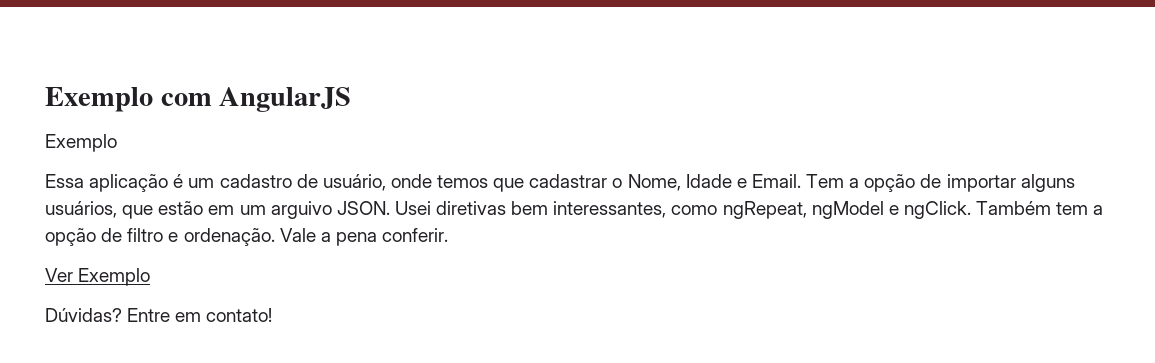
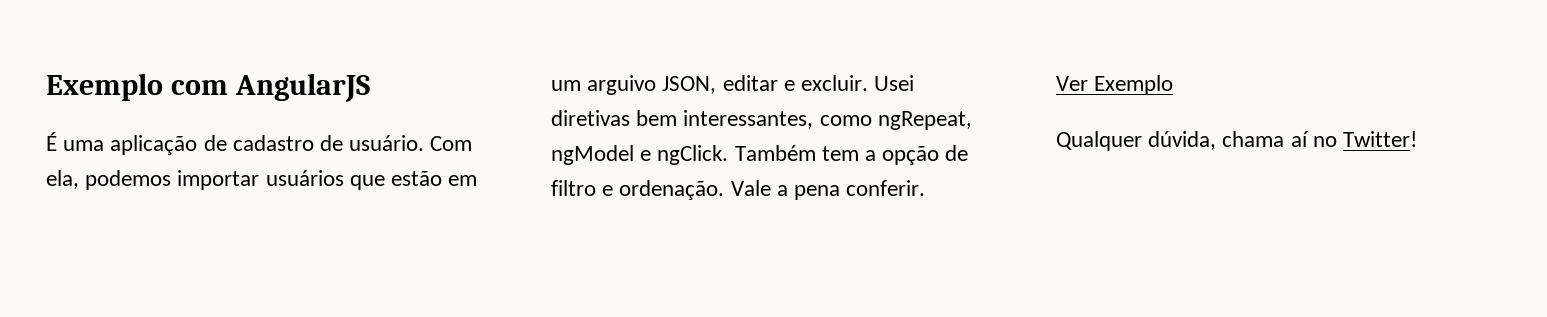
[45,134,117,152] [45,174,1075,192] [45,201,117,218] Exemplo // Essa aplicação é um cadastro de usuário, onde temos que cadastrar o Nome, Idade e Email. Tem a opção de importar alguns usuários, -> [46,132,473,155] [46,170,344,190] É uma aplicação de cadastro de usuário. Com ela, podemos importar usuários
[336,201,390,215] JSON. -> [662,75,869,94] JSON, editar e excluir.
[45,308,273,322] Dúvidas? Entre em contato! -> [1056,131,1418,151] Qualquer dúvida, chama aí no Twitter!

